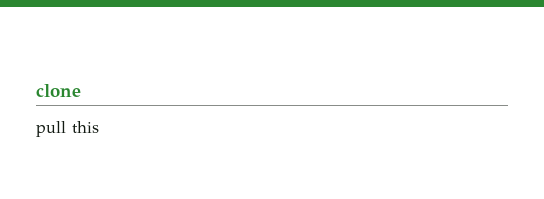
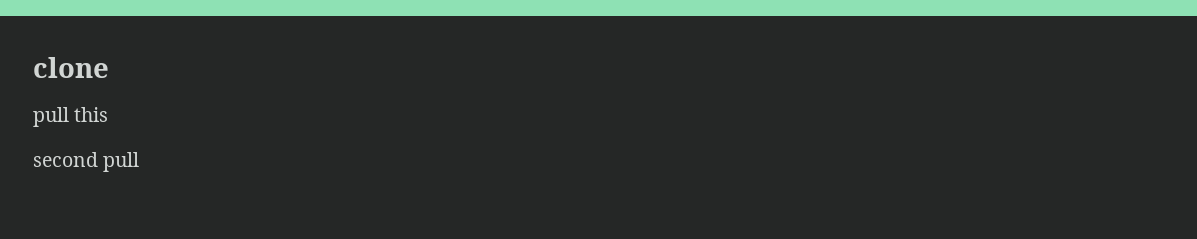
(99, 127) none -> [33,152,140,172] // second pull

